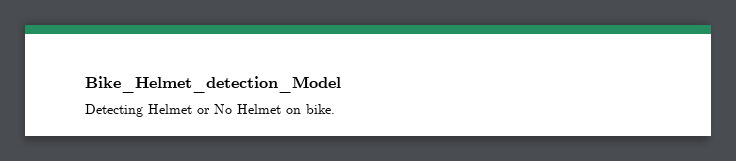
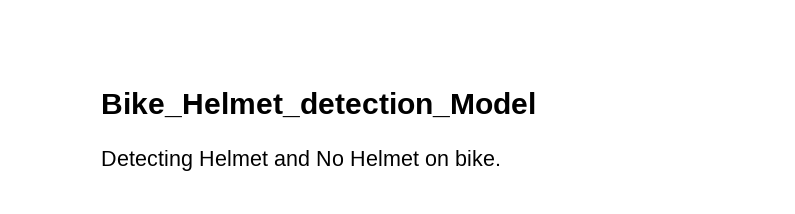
[197,108,210,114] or -> [274,150,310,166] and

